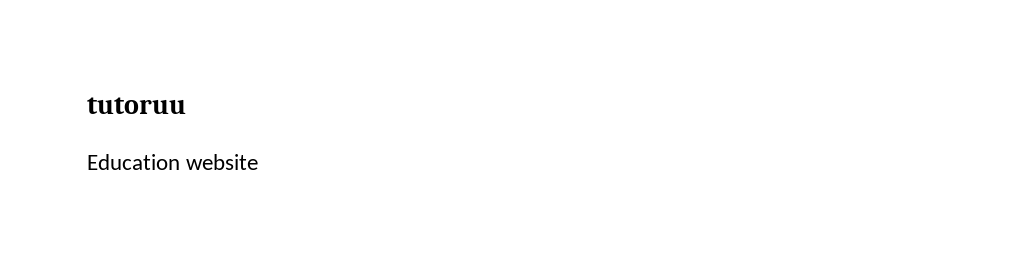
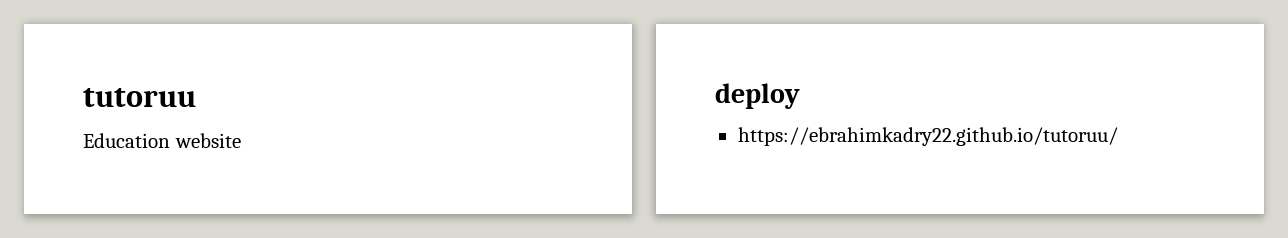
(259, 162) none -> [715,83,800,109] [737,127,1118,146] // deploy // https://ebrahimkadry22.github.io/tutoruu/

